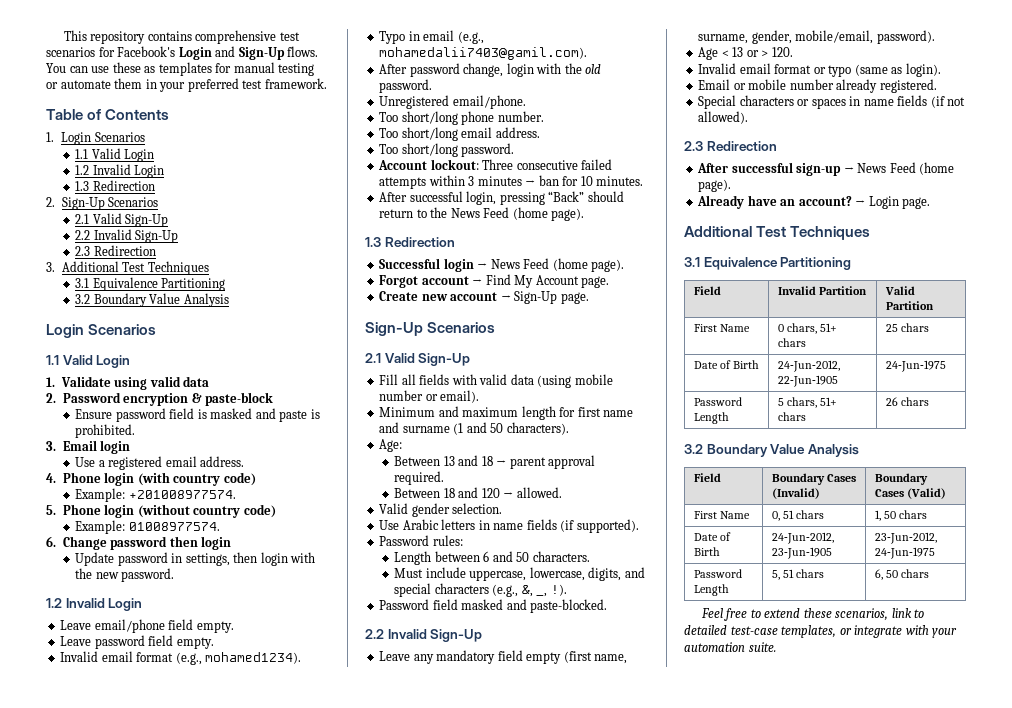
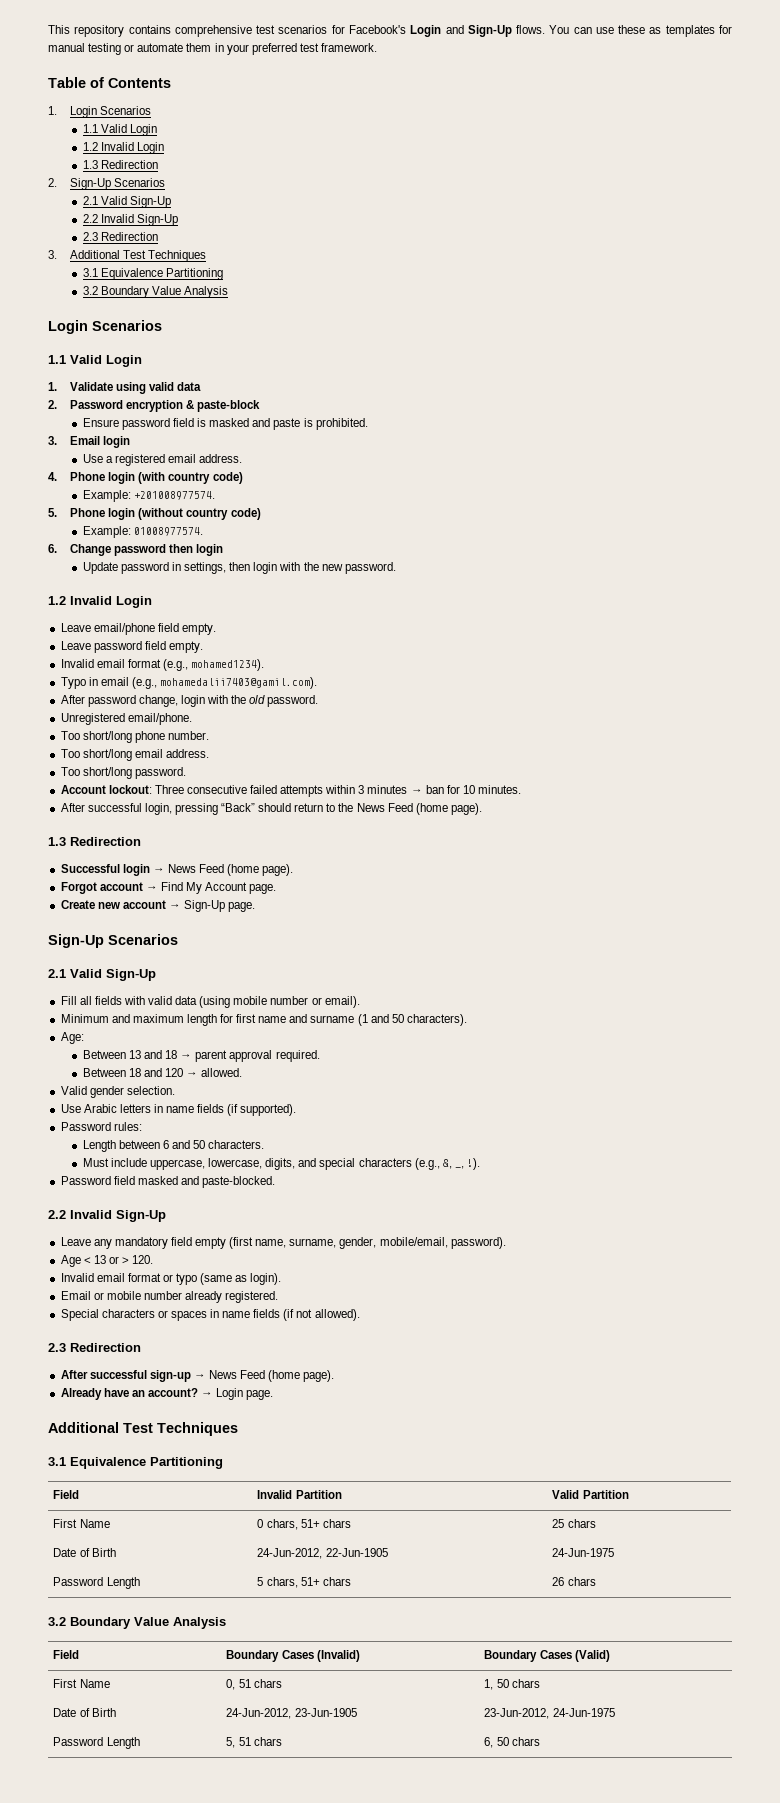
[700,608,925,621] [684,625,958,638] [684,642,776,652] // Feel free to extend these scenarios, link to detailed test-case templates, or integrate with your automation suite. -> (540, 1741) none

